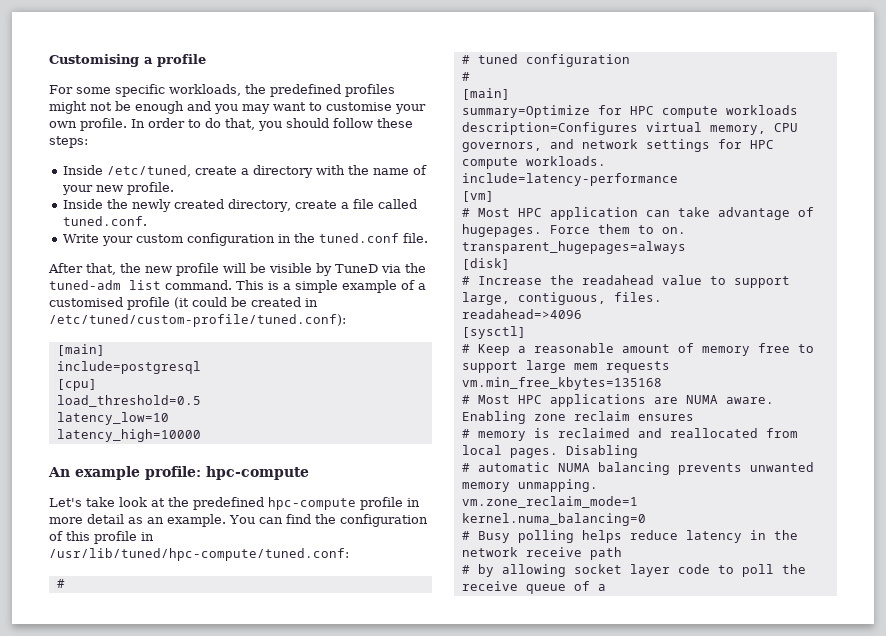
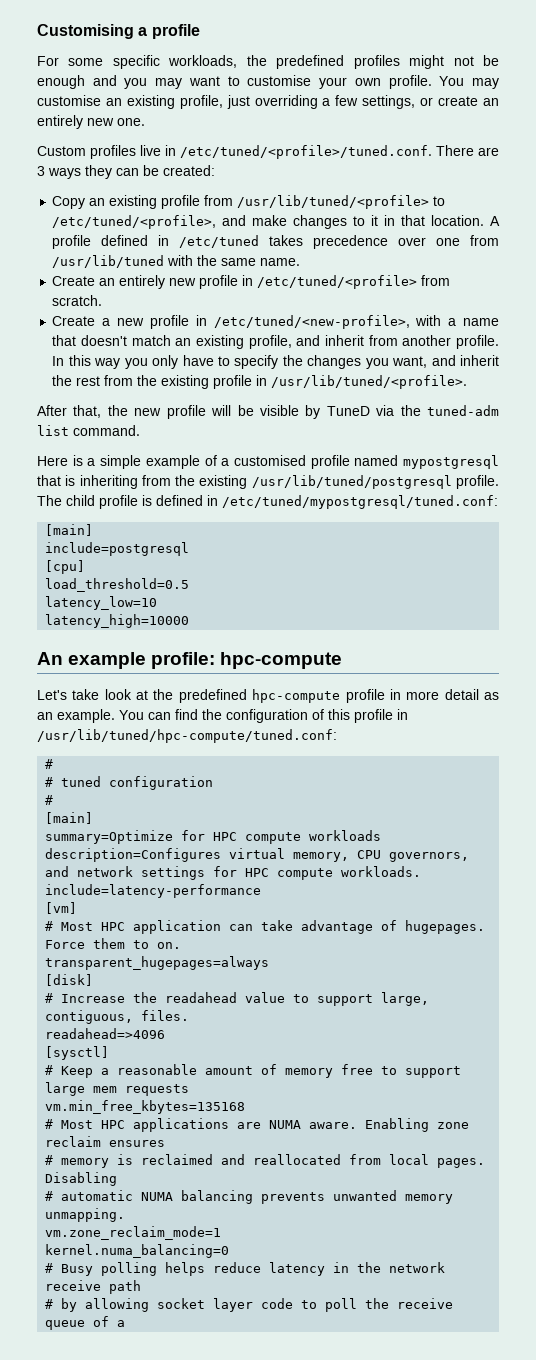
[131,118,413,131] [49,136,88,148] [62,165,427,178] [61,182,174,195] [62,199,417,212] [62,216,147,226] [62,233,428,246] In order to do that, you should follow these steps: // Inside /etc/tuned, create a directory with the name of your new profile. // Inside the newly created directory, create a file called tuned.conf. // Write your custom configuration in the tuned.conf file. -> [439,76,500,89] [37,95,500,109] [37,115,145,129] [37,145,499,159] [37,165,215,179] [52,195,446,209] [52,215,501,229] [52,235,499,249] [52,255,301,268] [52,275,451,289] [52,295,103,306] [52,315,499,329] [52,335,500,349] [52,355,499,369] [52,375,468,389] You may customise an existing profile, just overriding a few settings, or create an entirely new one. // Custom profiles live in /etc/tuned/<profile>/tuned.conf. There are 3 ways they can be created: // Copy an existing profile from /usr/lib/tuned/<profile> to /etc/tuned/<profile>, and make changes to it in that location. A profile defined in /etc/tuned takes precedence over one from /usr/lib/tuned with the same name. // Create an entirely new profile in /etc/tuned/<profile> from scratch. // Create a new profile in /etc/tuned/<new-profile>, with a name that doesn't match an existing profile, and inherit from another profile. In this way you only have to specify the changes you want, and inherit the rest from the existing profile in /usr/lib/tuned/<profile>.
[236,280,264,290] This -> [37,456,68,466] // Here
[174,297,318,309] [49,314,346,327] (it could be created in /etc/tuned/custom-profile/tuned.conf): -> [354,455,499,469] [37,475,499,489] [37,495,498,509] named mypostgresql that is inheriting from the existing /usr/lib/tuned/postgresql profile. The child profile is defined in /etc/tuned/mypostgresql/tuned.conf:

